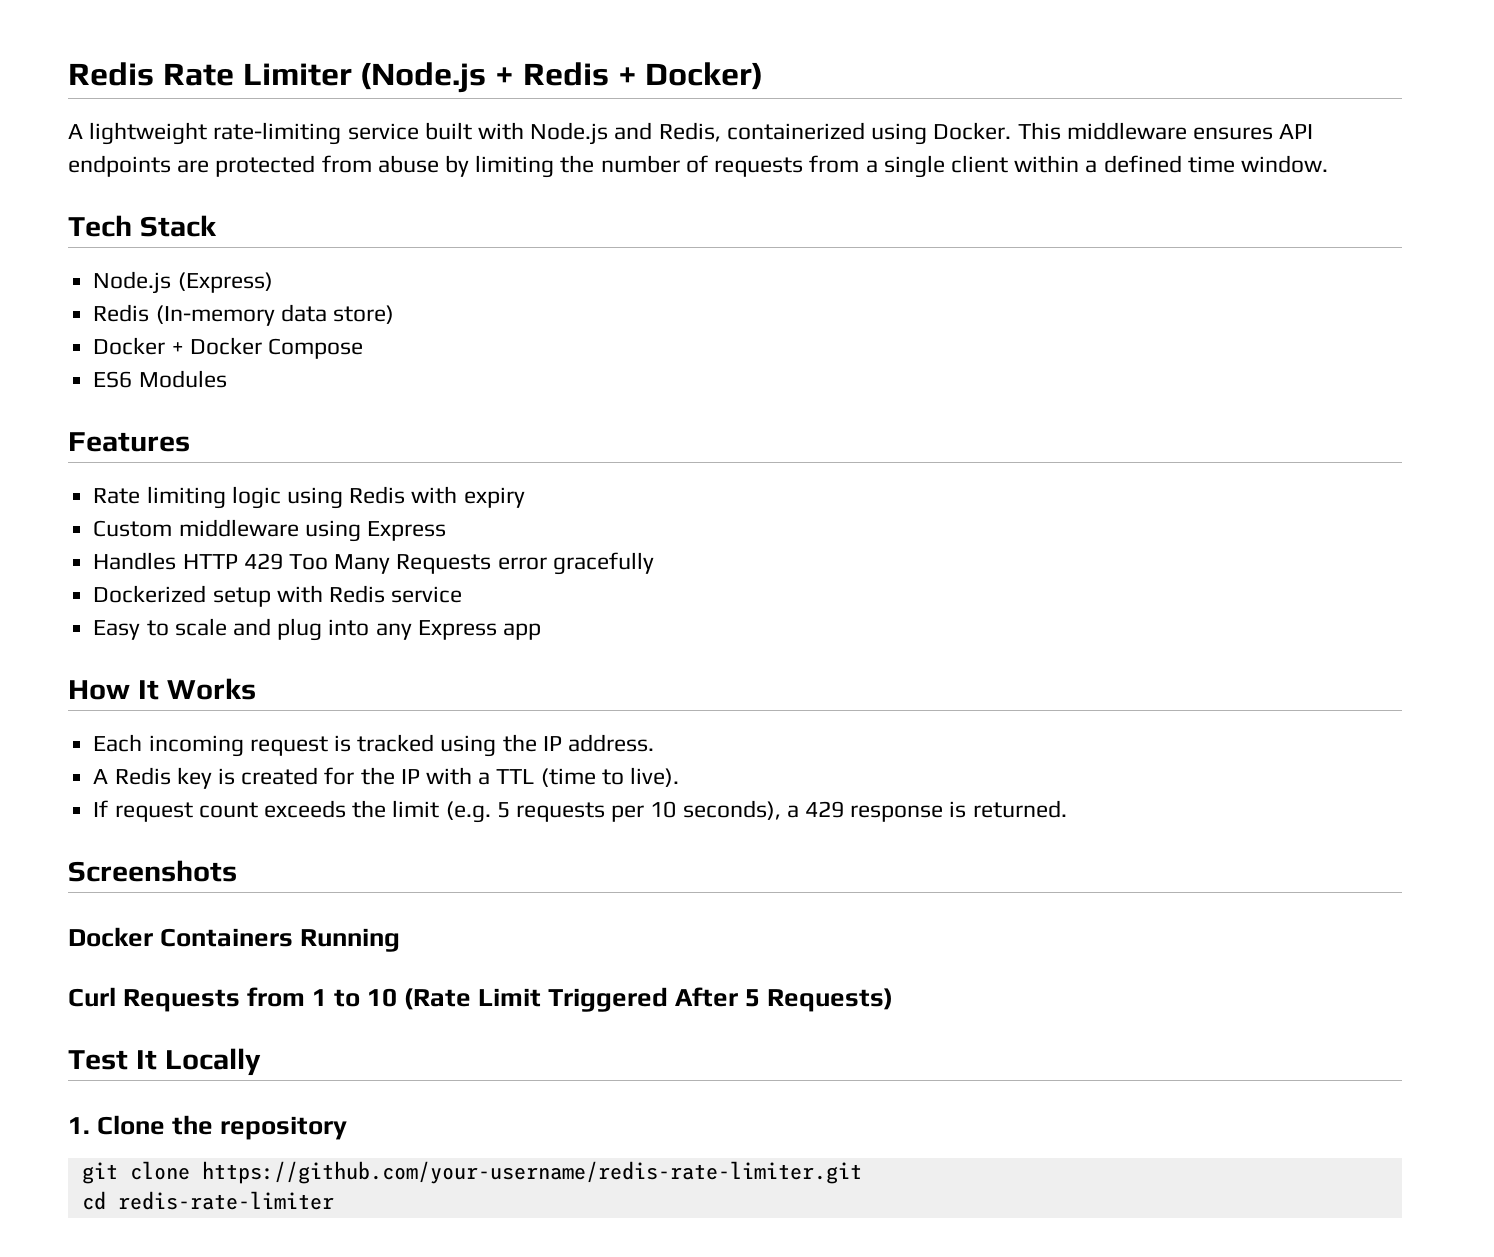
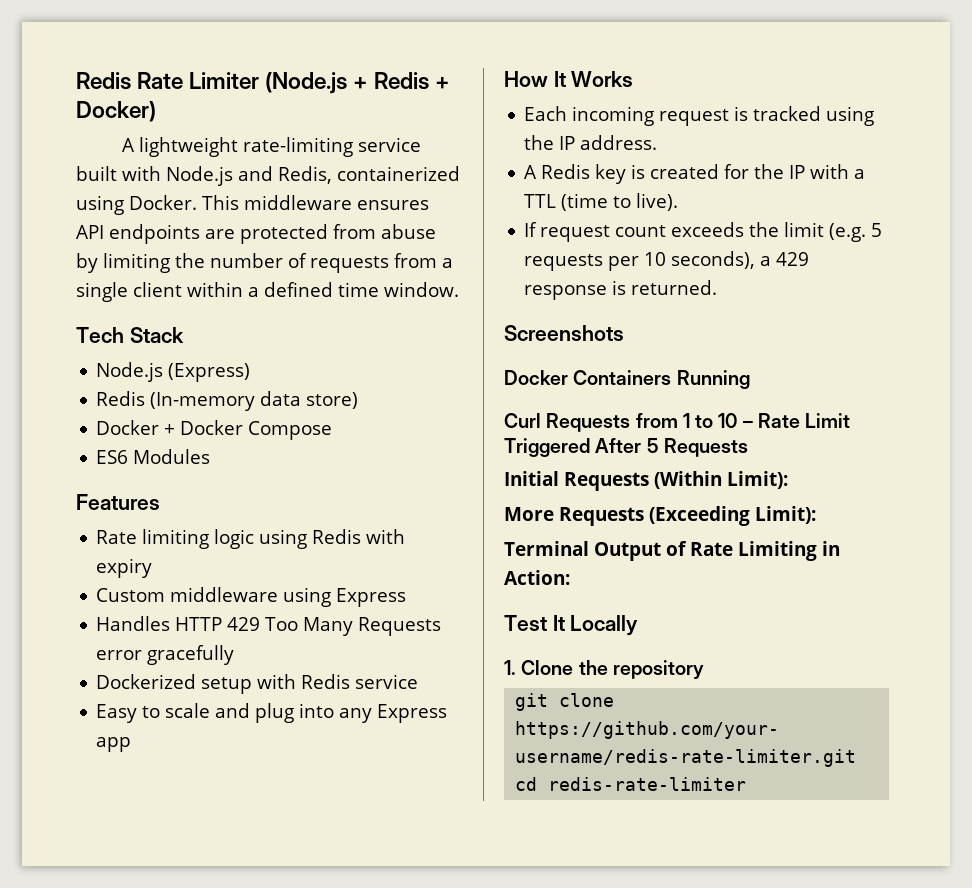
[404,988,472,1010] (Rate -> [742,413,800,428] – Rate
[767,988,894,1012] Requests) -> [663,438,748,457] [504,471,788,491] [504,506,816,526] [504,541,840,561] [504,570,570,585] Requests // Initial Requests (Within Limit): // More Requests (Exceeding Limit): // Terminal Output of Rate Limiting in Action:

